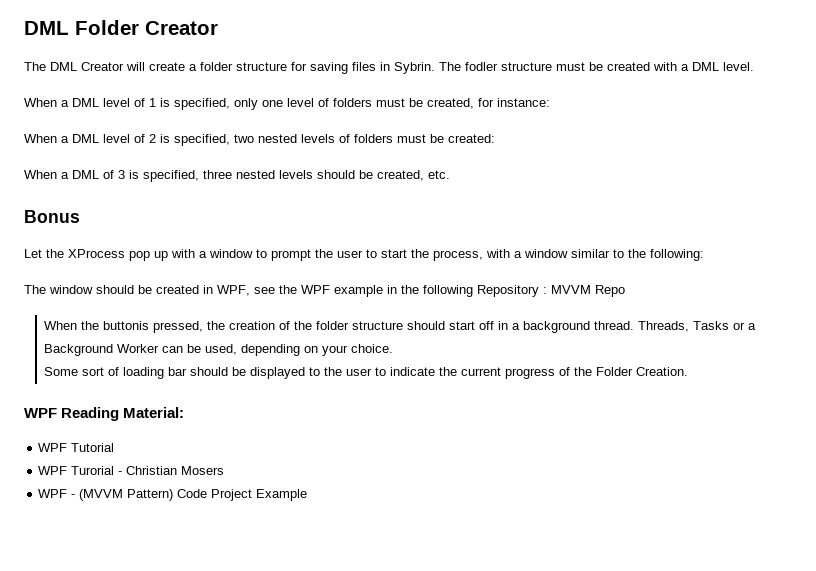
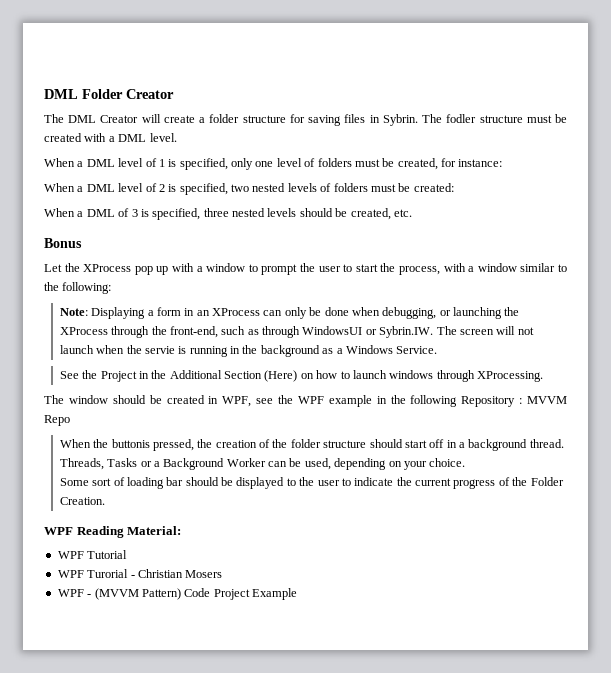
(704, 255) none -> [59,307,520,319] [59,326,534,338] [59,345,438,357] [59,370,544,382] // Note: Displaying a form in an XProcess can only be done when debugging, or launching the XProcess through the front-end, such as through WindowsUI or Sybrin.IW. The screen will not launch when the servie is running in the background as a Windows Service. // See the Project in the Additional Section (Here) on how to launch windows through XProcessing.

